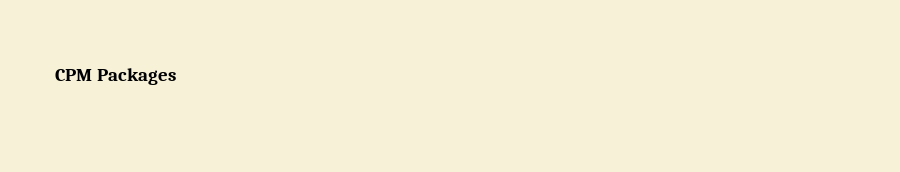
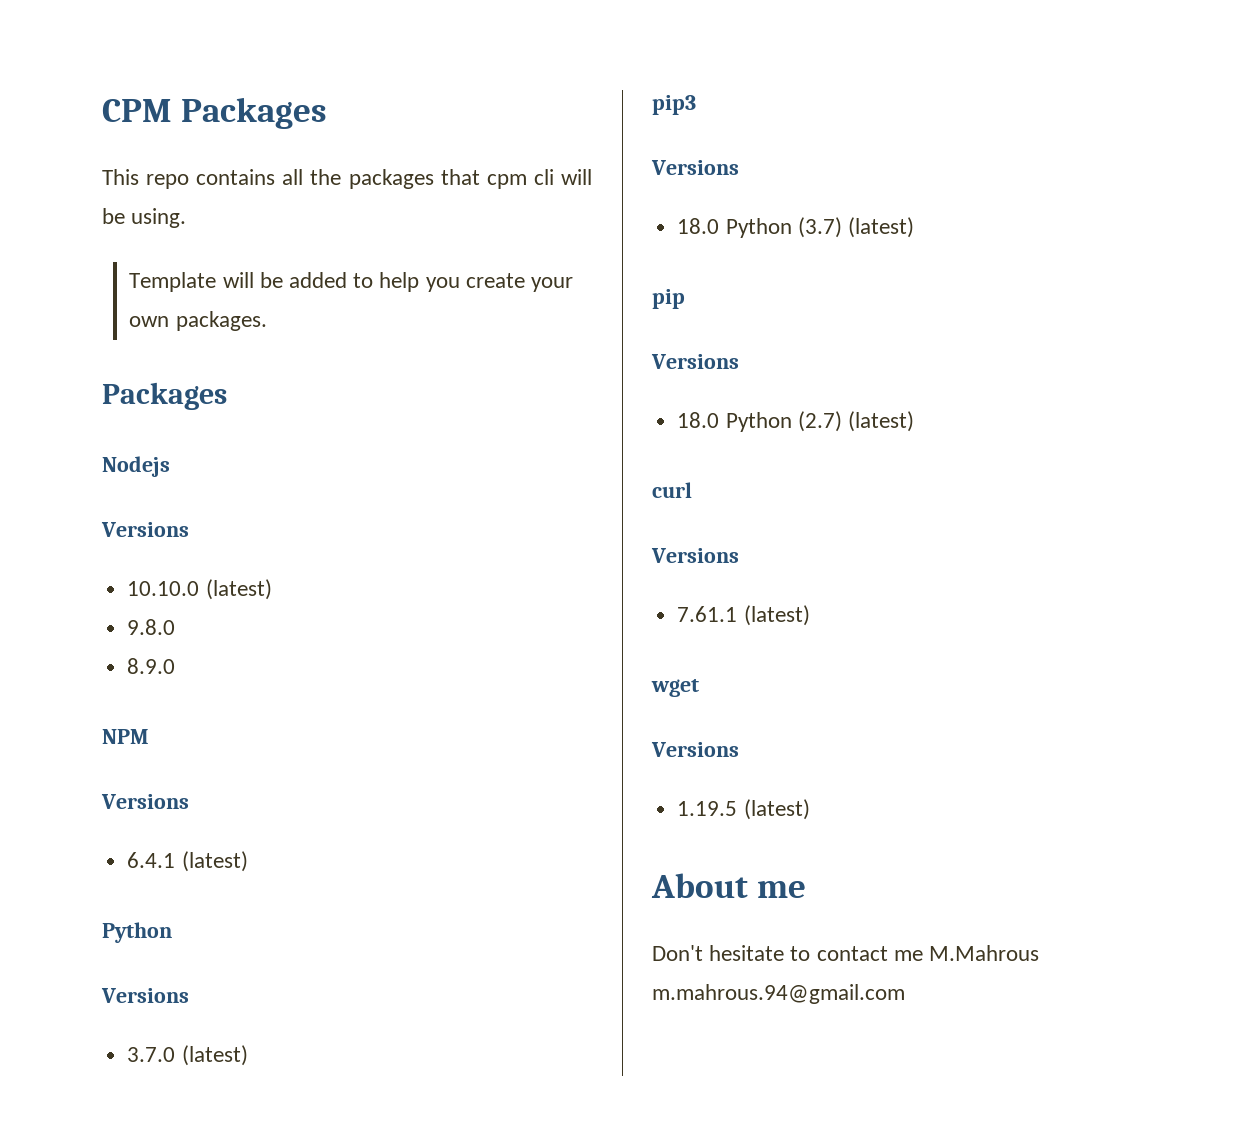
(177, 76) none -> [102,169,592,189] [102,208,187,228] [129,272,574,292] [129,311,267,331] [102,382,227,410] [102,456,170,477] [101,522,189,537] [127,579,272,600] [127,619,176,635] [127,658,176,674] [102,729,149,744] [101,794,189,809] [127,851,248,872] [102,922,172,943] [101,988,189,1003] [127,1045,248,1066] [652,95,696,115] [651,160,739,175] [677,217,914,238] [652,289,685,309] [651,354,739,369] [677,411,914,432] [652,482,692,498] [651,548,739,563] [677,605,810,626] [651,679,699,697] [651,742,739,757] [677,799,810,820] [651,873,807,898] [652,945,1040,961] [652,984,905,1004] // This repo contains all the packages that cpm cli will be using. // Template will be added to help you create your own packages. // Packages // Nodejs // Versions // 10.10.0 (latest) // 9.8.0 // 8.9.0 // NPM // Versions // 6.4.1 (latest) // Python // Versions // 3.7.0 (latest) // pip3 // Versions // 18.0 Python (3.7) (latest) // pip // Versions // 18.0 Python (2.7) (latest) // curl // Versions // 7.61.1 (latest) // wget // Versions // 1.19.5 (latest) // About me // Don't hesitate to contact me M.Mahrous m.mahrous.94@gmail.com

